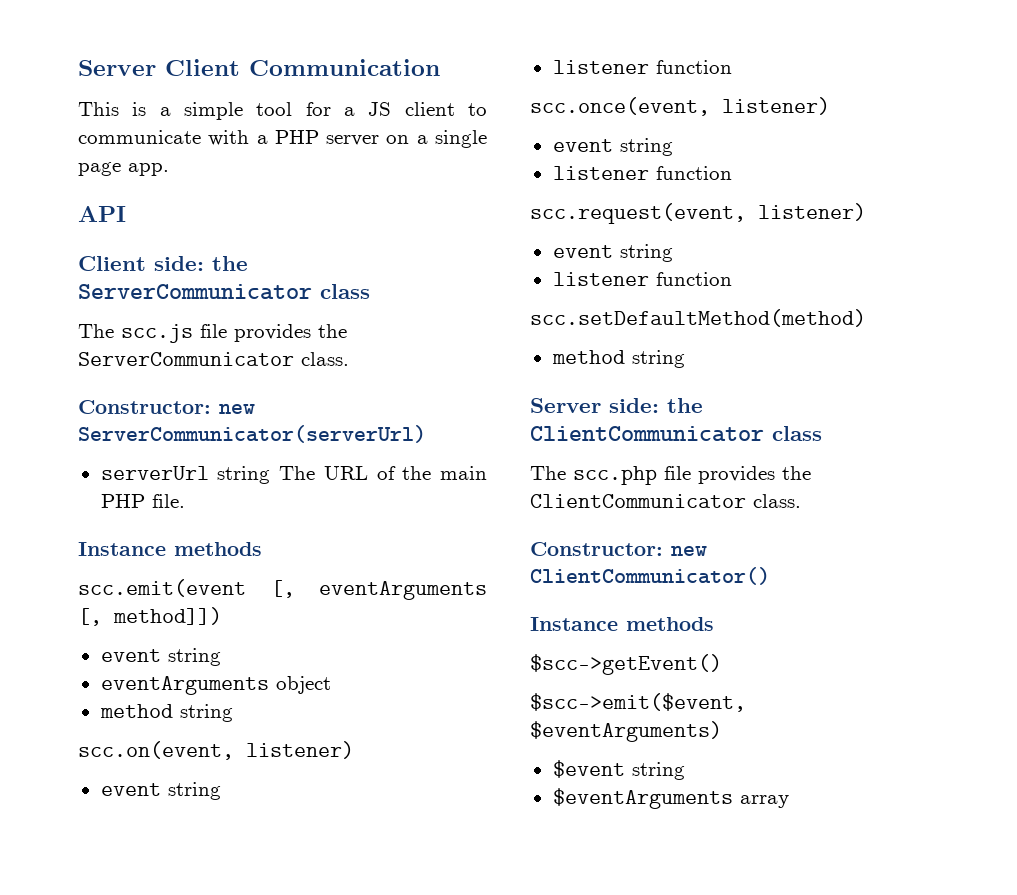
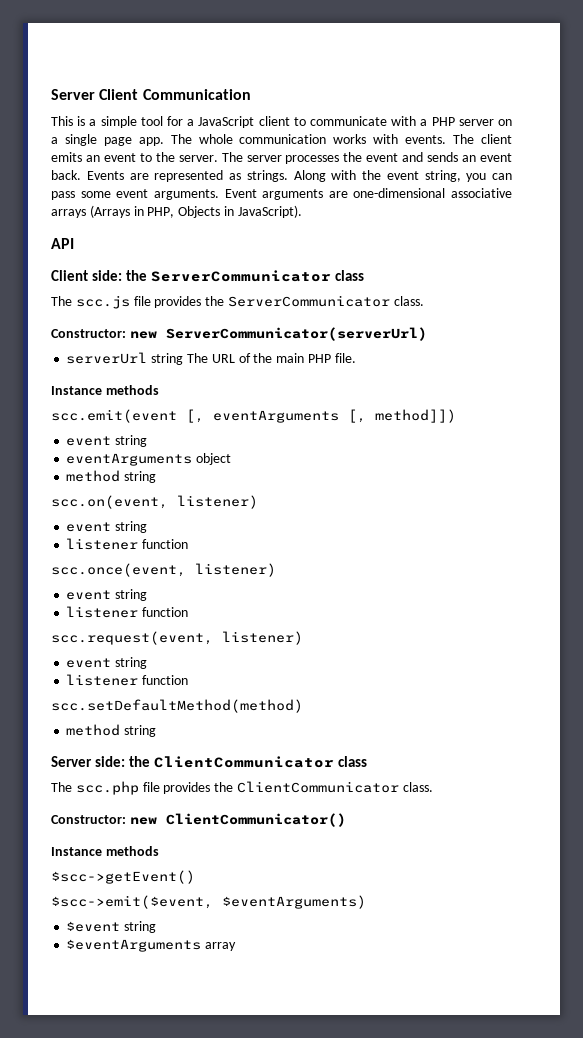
[368,102,392,116] JS -> [198,116,255,128] JavaScript
(169, 169) none -> [170,134,512,144] [51,152,513,164] [51,170,512,182] [51,188,512,200] [51,205,302,218] The whole communication works with events. The client emits an event to the server. The server processes the event and sends an event back. Events are represented as strings. Along with the event string, you can pass some event arguments. Event arguments are one-dimensional associative arrays (Arrays in PHP, Objects in JavaScript).

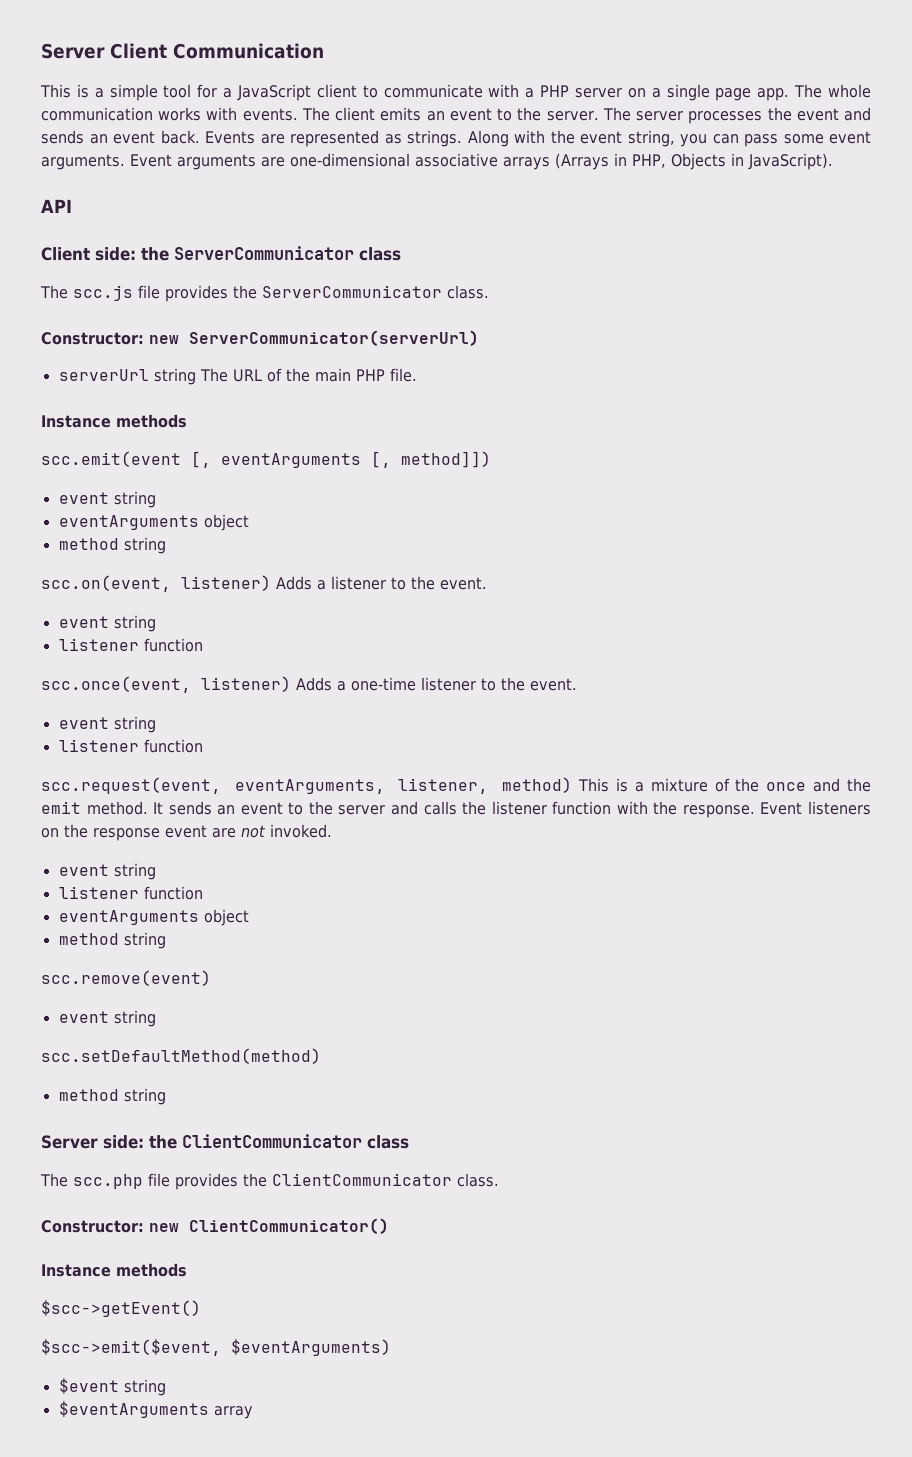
(258, 502) none -> [276,576,487,590] Adds a listener to the event.
(276, 570) none -> [296,677,577,691] Adds a one-time listener to the event.
[222,631,303,645] [66,657,148,669] [66,674,189,686] listener) // event string // listener function -> [234,777,872,794] [41,801,871,818] [41,824,332,841] [58,863,156,880] [58,886,203,900] [58,909,249,926] [58,932,166,949] [41,970,211,986] [58,1010,156,1027] eventArguments, listener, method) This is a mixture of the once and the emit method. It sends an event to the server and calls the listener function with the response. Event listeners on the response event are not invoked. // event string // listener function // eventArguments object // method string // scc.remove(event) // event string

